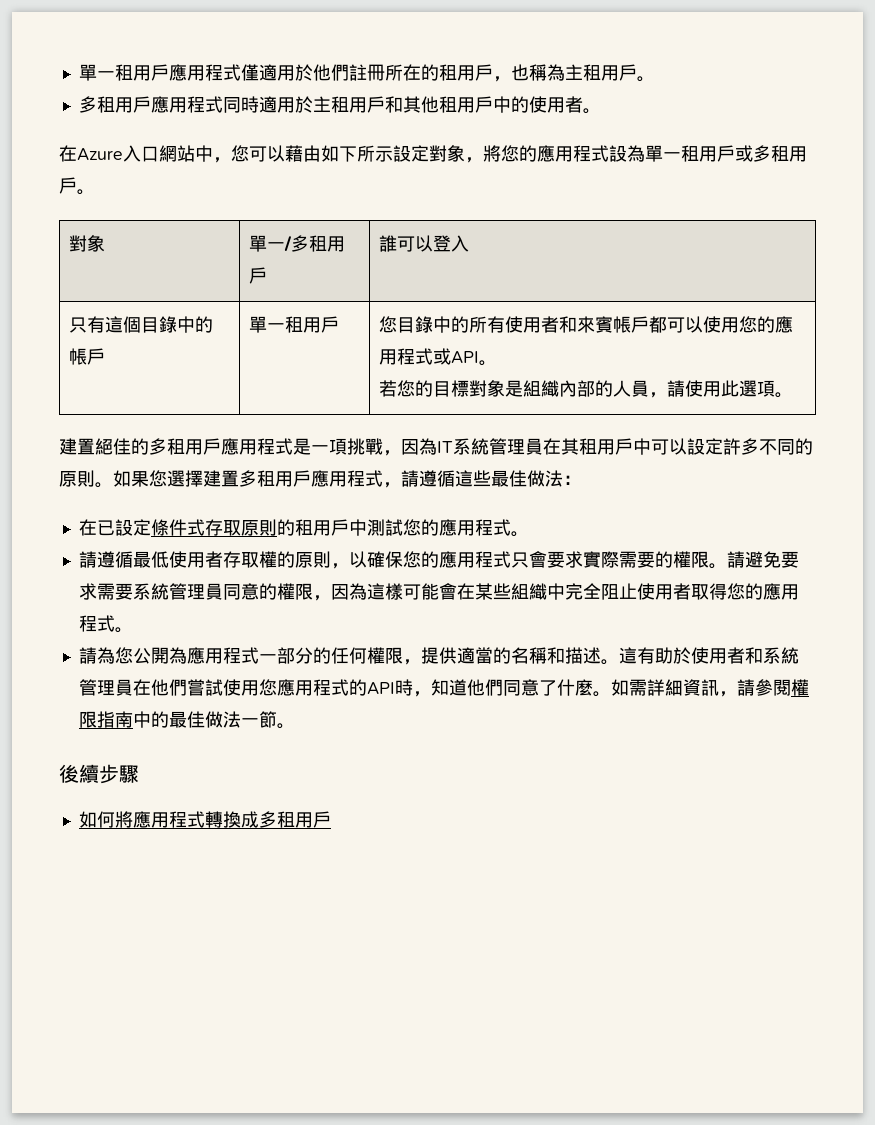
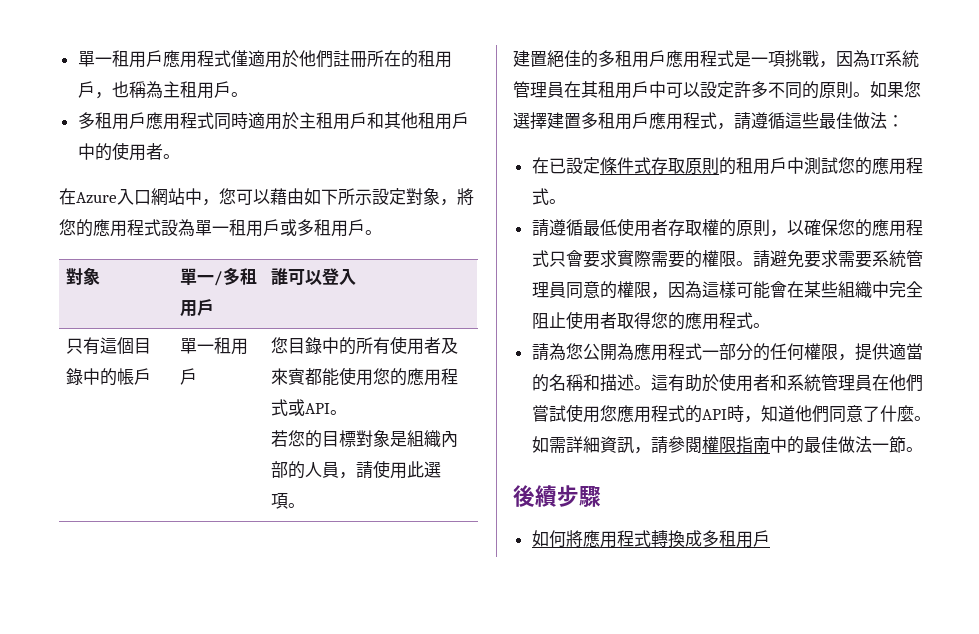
[559,316,704,333] 和來賓帳戶都可以 -> [441,337,459,354] [271,368,340,386] 及來賓都能

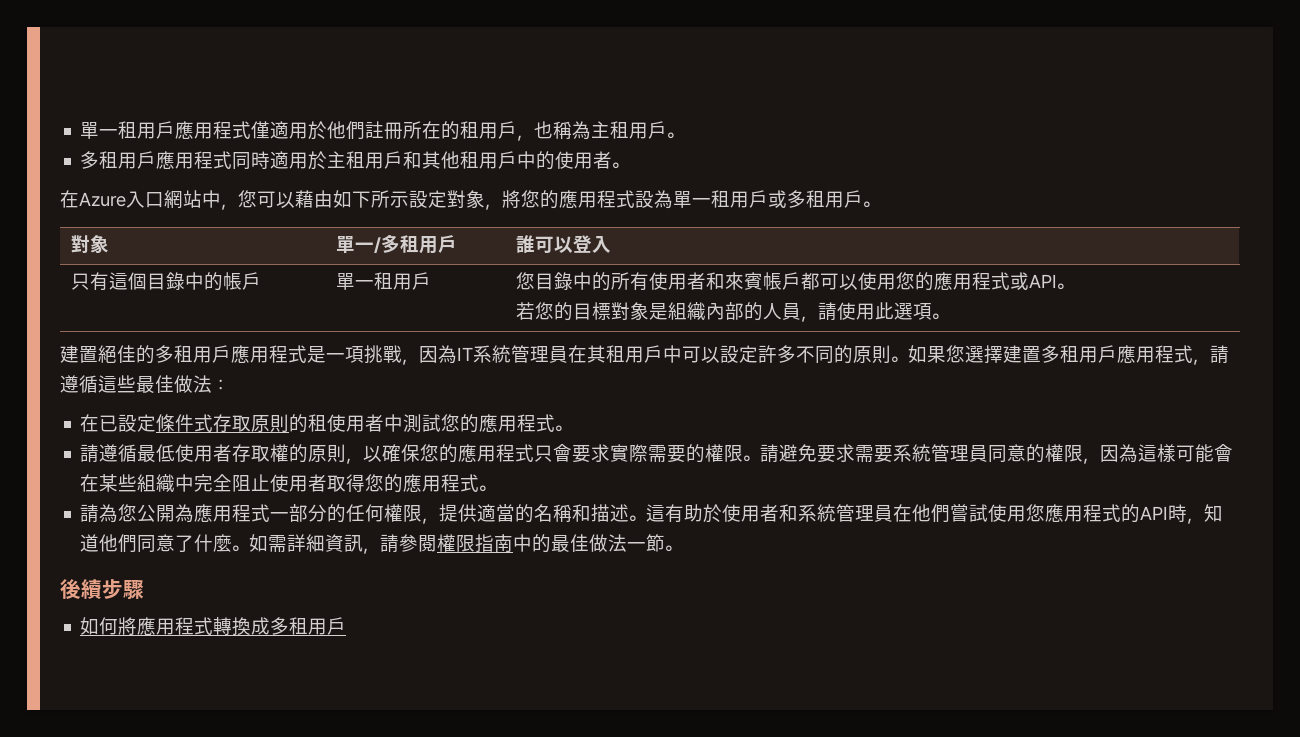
[441,337,459,354] [271,368,340,386] 及來賓都能 -> [706,272,859,290] 和來賓帳戶都可以
[752,157,787,175] 用戶 -> [327,414,385,432] 使用者

